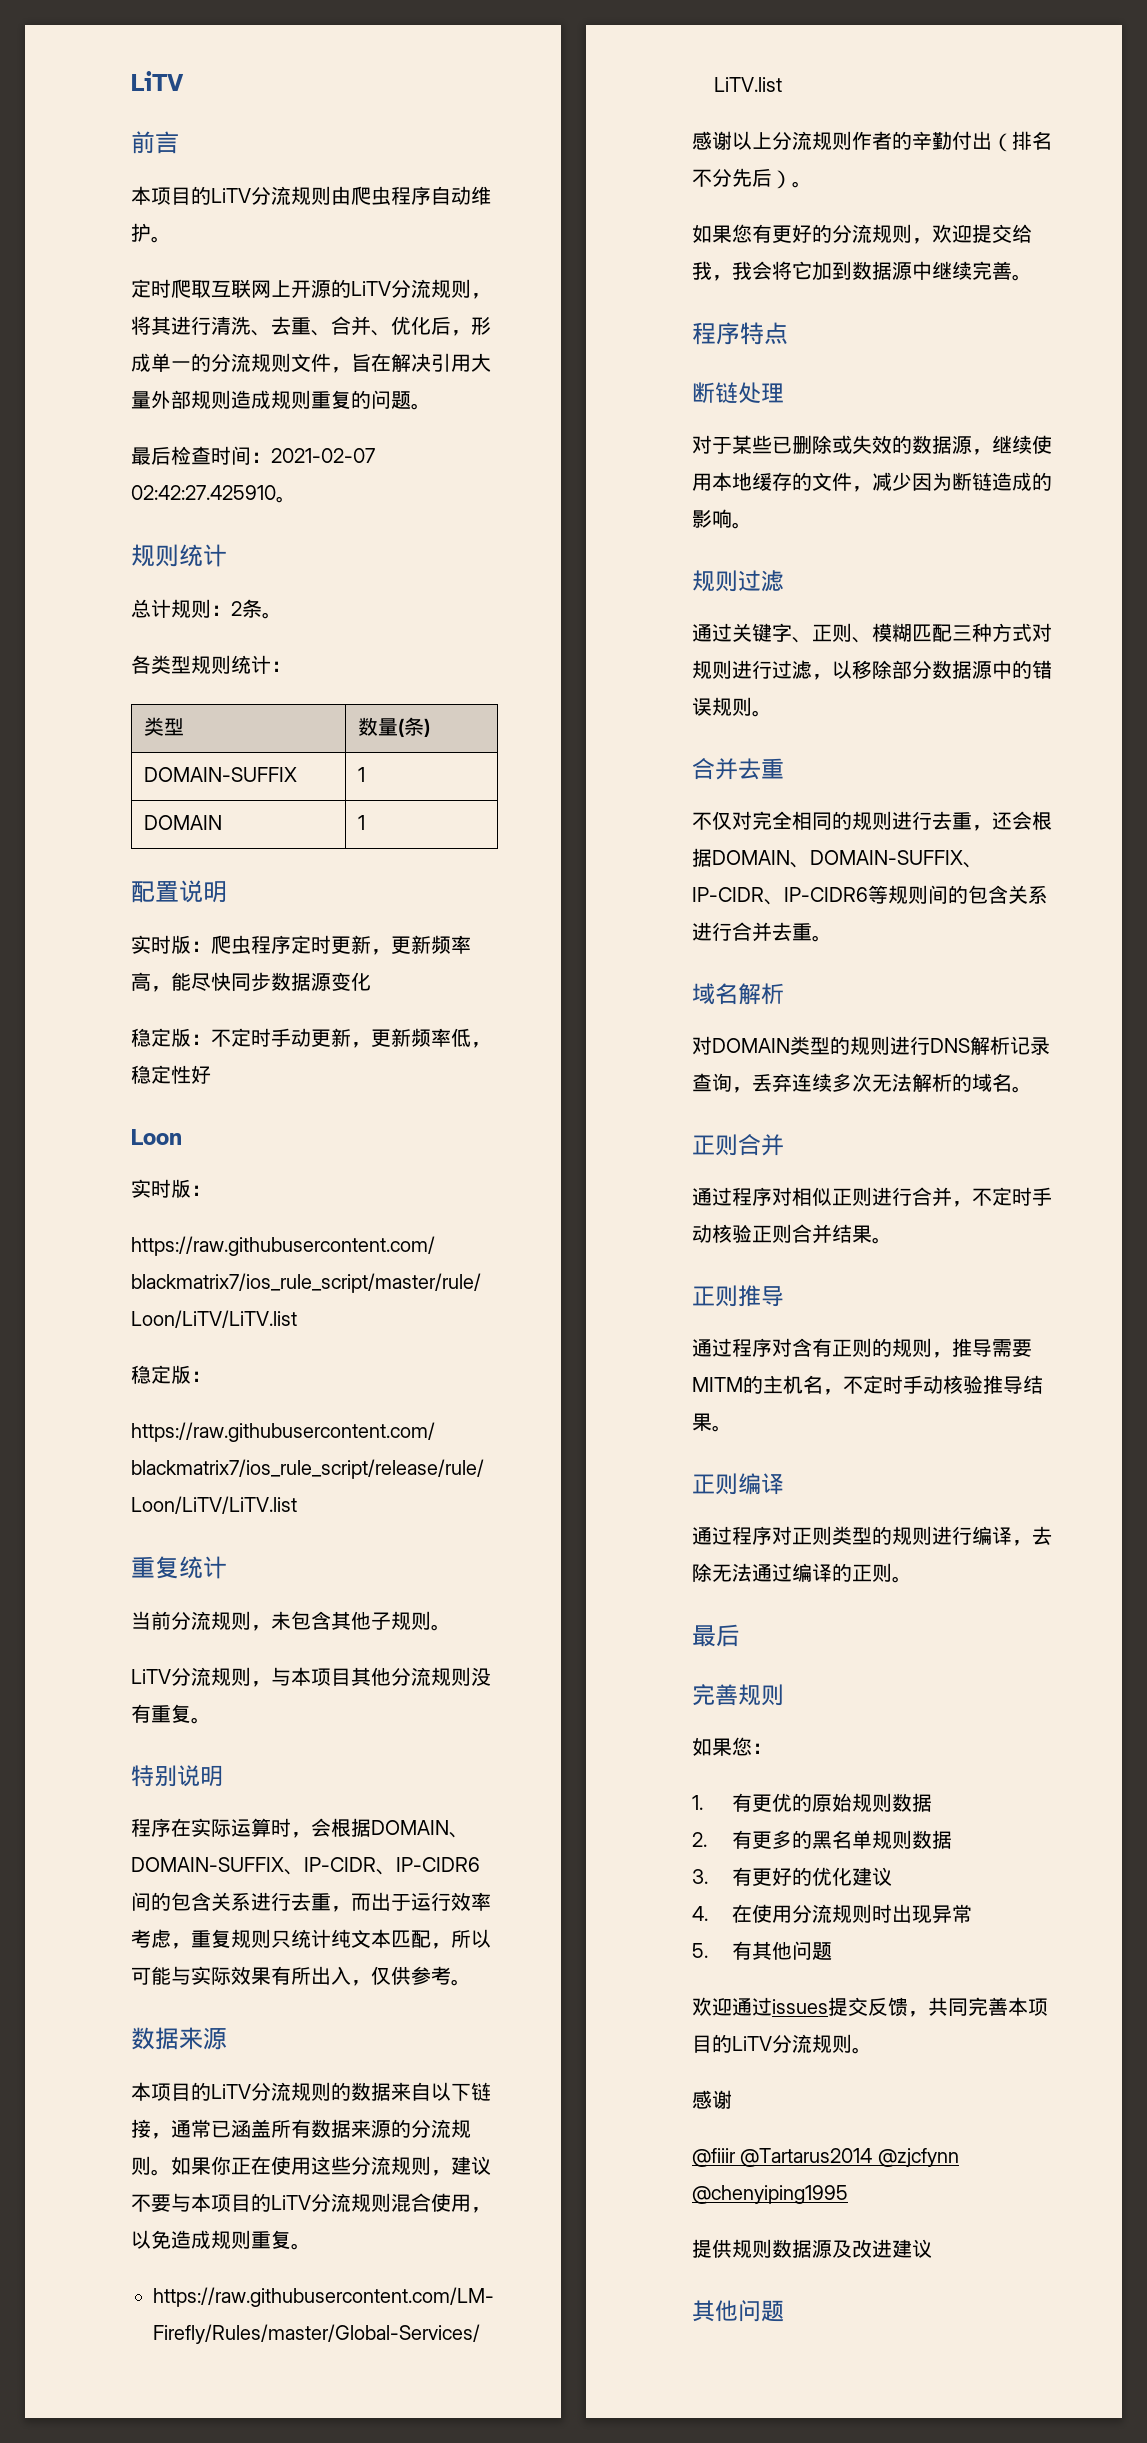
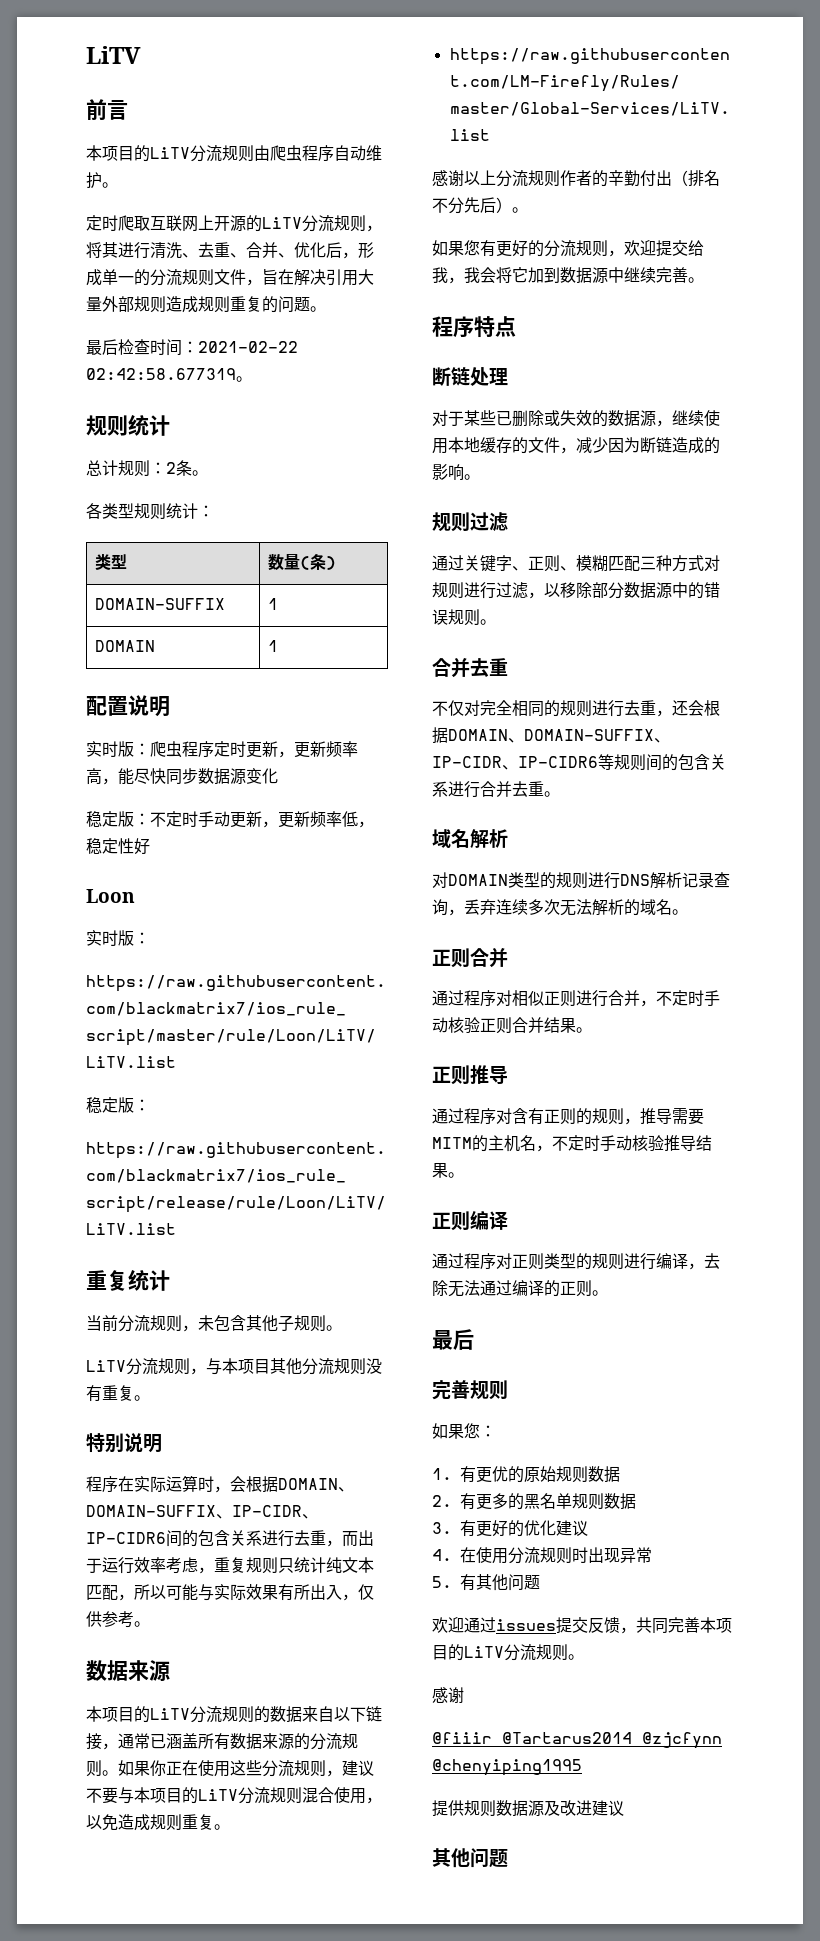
[271,448,375,463] [131,485,276,500] 2021-02-07 02:42:27.425910 -> [198,341,298,353] [86,368,236,380] 2021-02-22 02:42:58.677319

